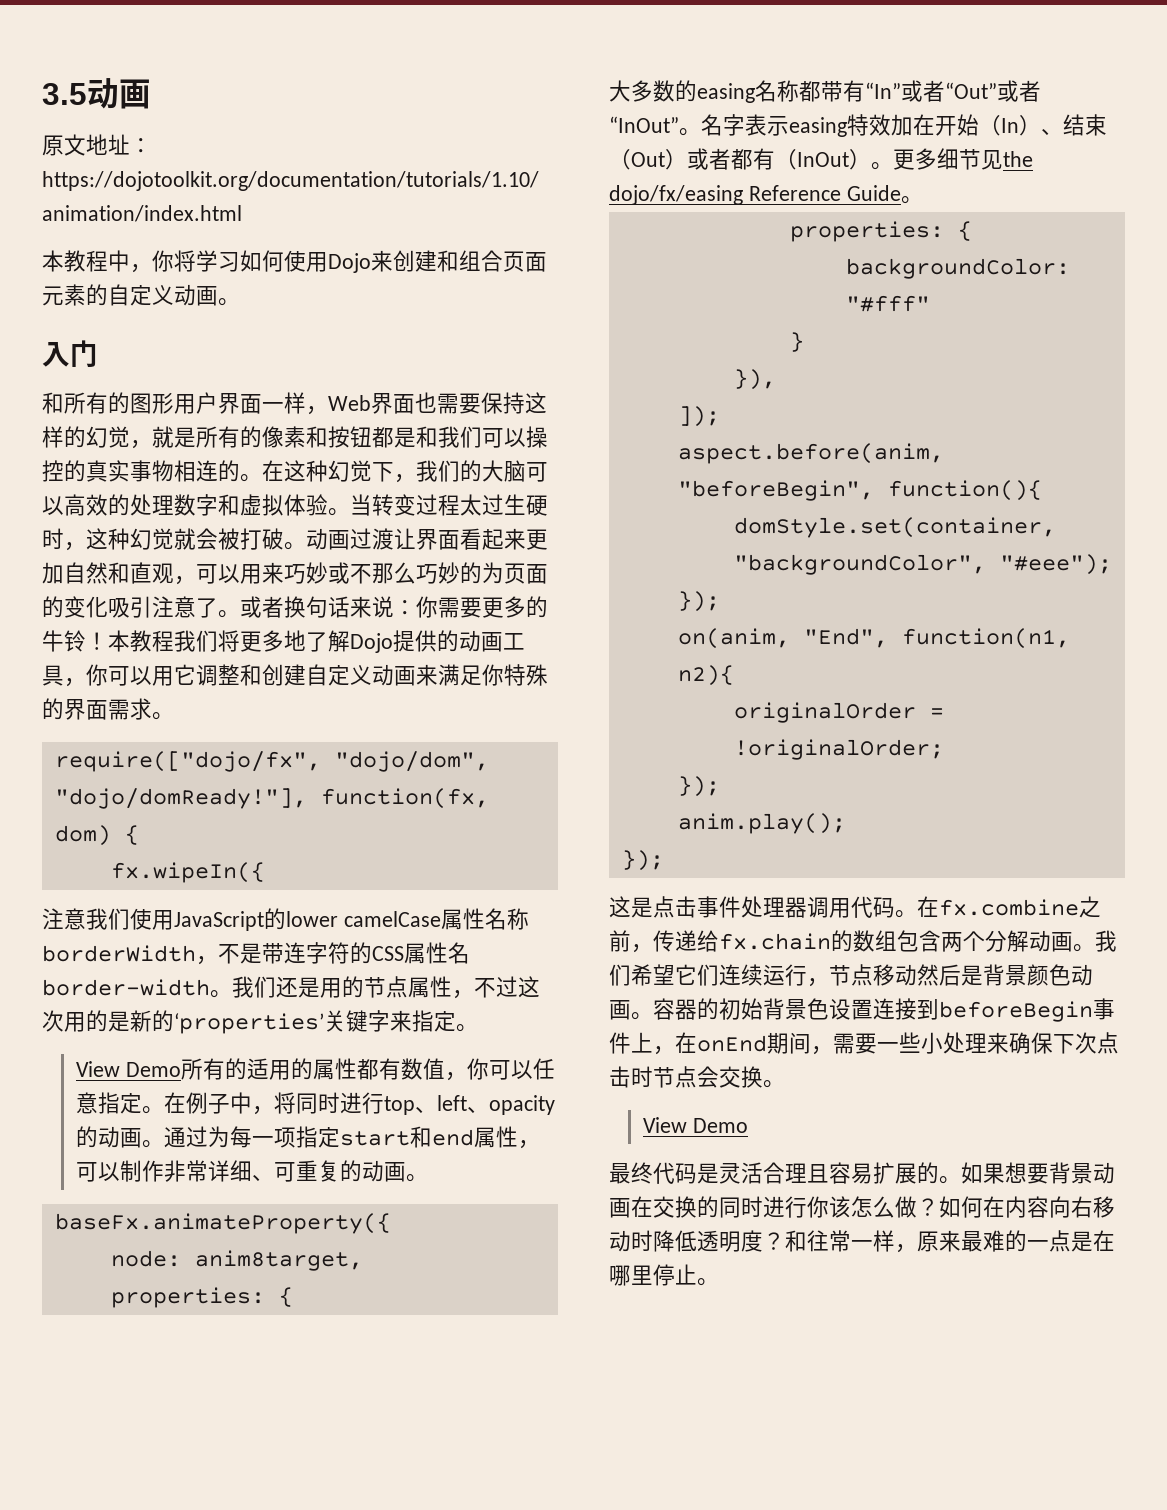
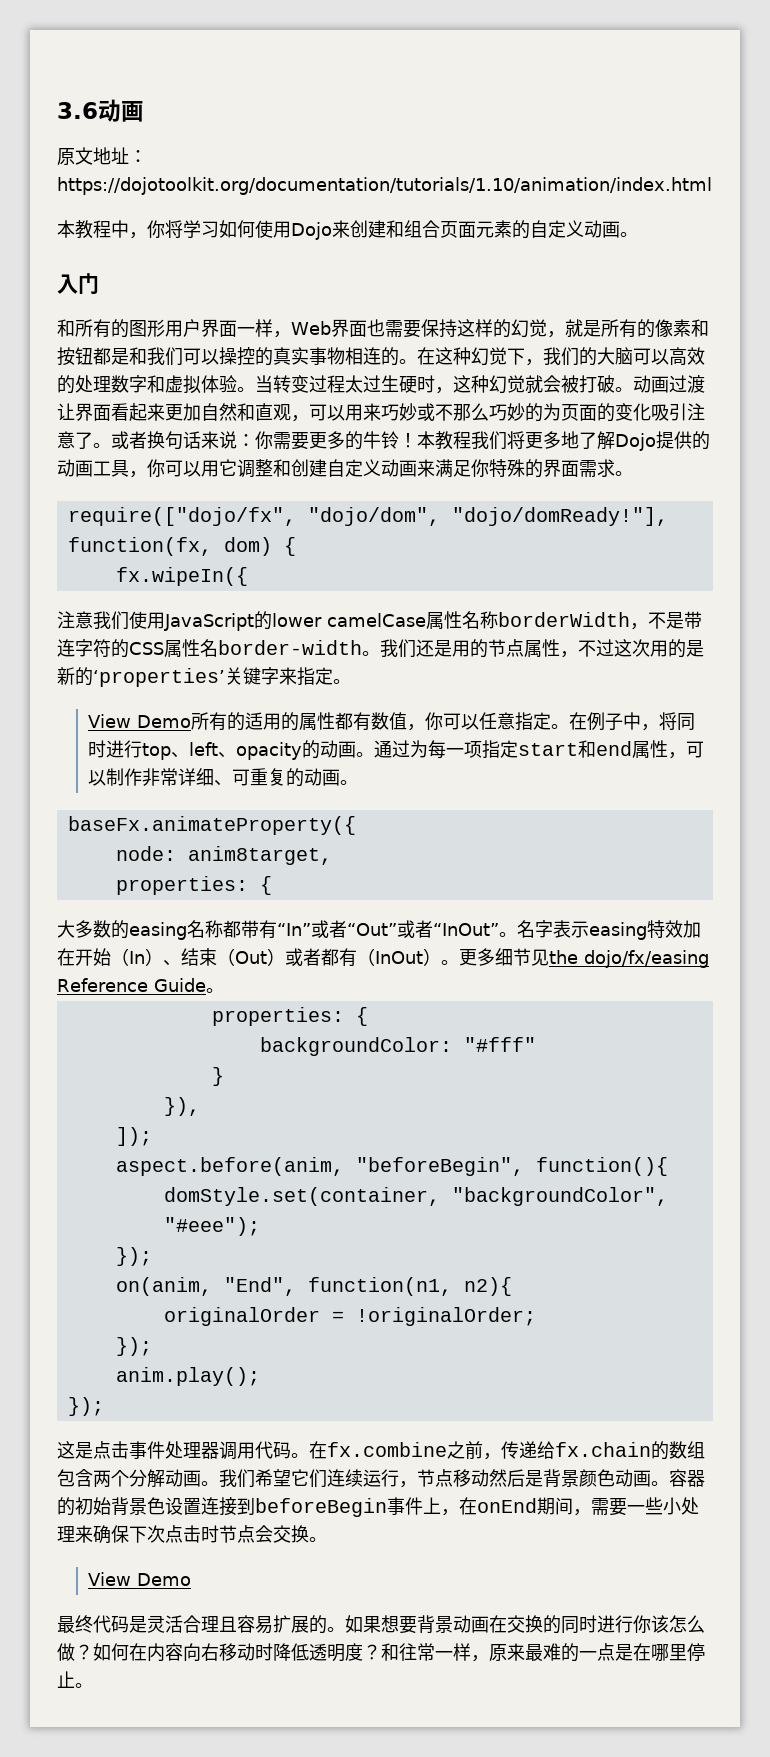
[42,83,87,105] 3.5 -> [57,102,98,119] 3.6

